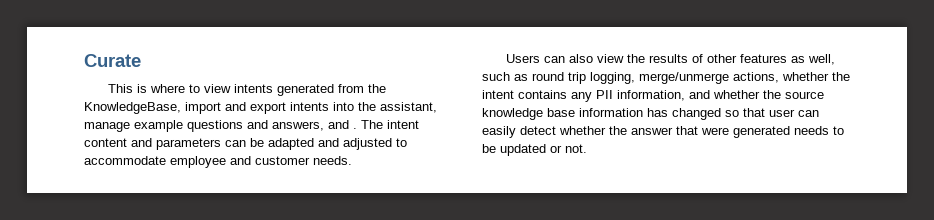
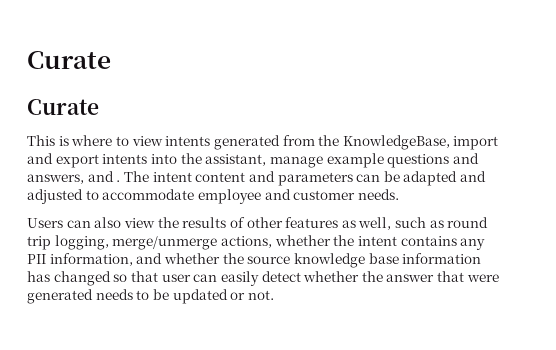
[84,54,141,67] Curate -> [27,51,111,69] [27,99,99,115] Curate // Curate

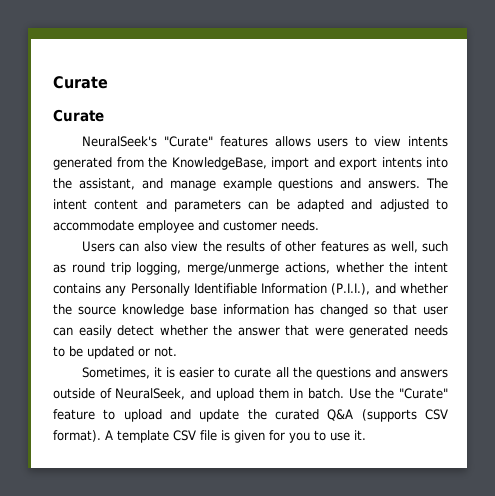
[27,135,113,146] This is where -> [81,136,349,147] NeuralSeek's "Curate" features allows users
(267, 160) none -> [141,178,163,189] and
[27,171,121,184] answers, and . -> [368,180,421,189] answers.
[27,253,133,266] PII information, -> [130,283,371,296] Personally Identifiable Information (P.I.I.),
(274, 295) none -> [81,367,449,380] [53,388,448,401] [53,409,448,422] [53,430,366,443] // Sometimes, it is easier to curate all the questions and answers outside of NeuralSeek, and upload them in batch. Use the "Curate" feature to upload and update the curated Q&A (supports CSV format). A template CSV file is given for you to use it.

